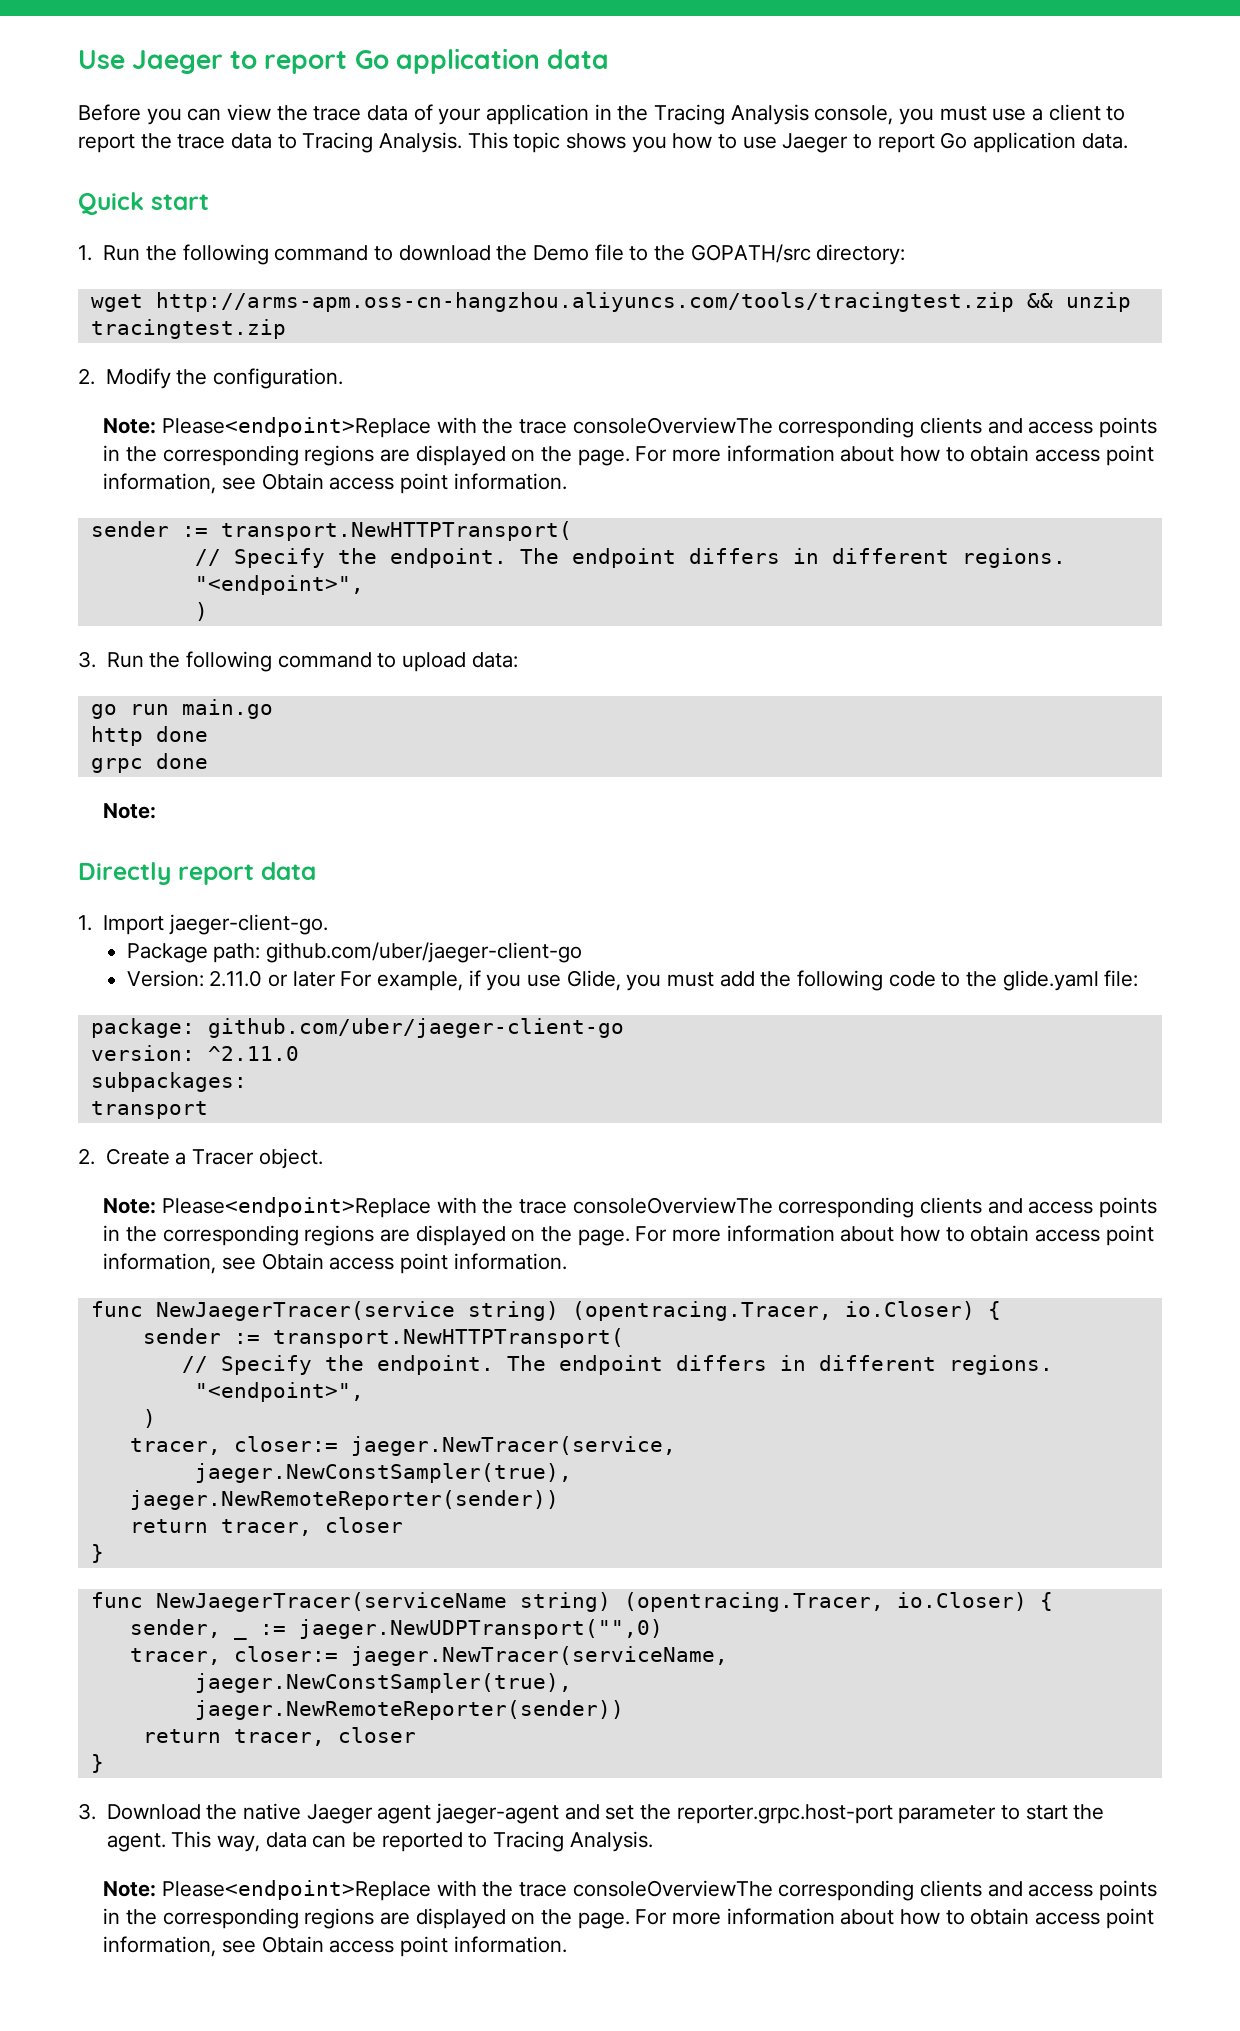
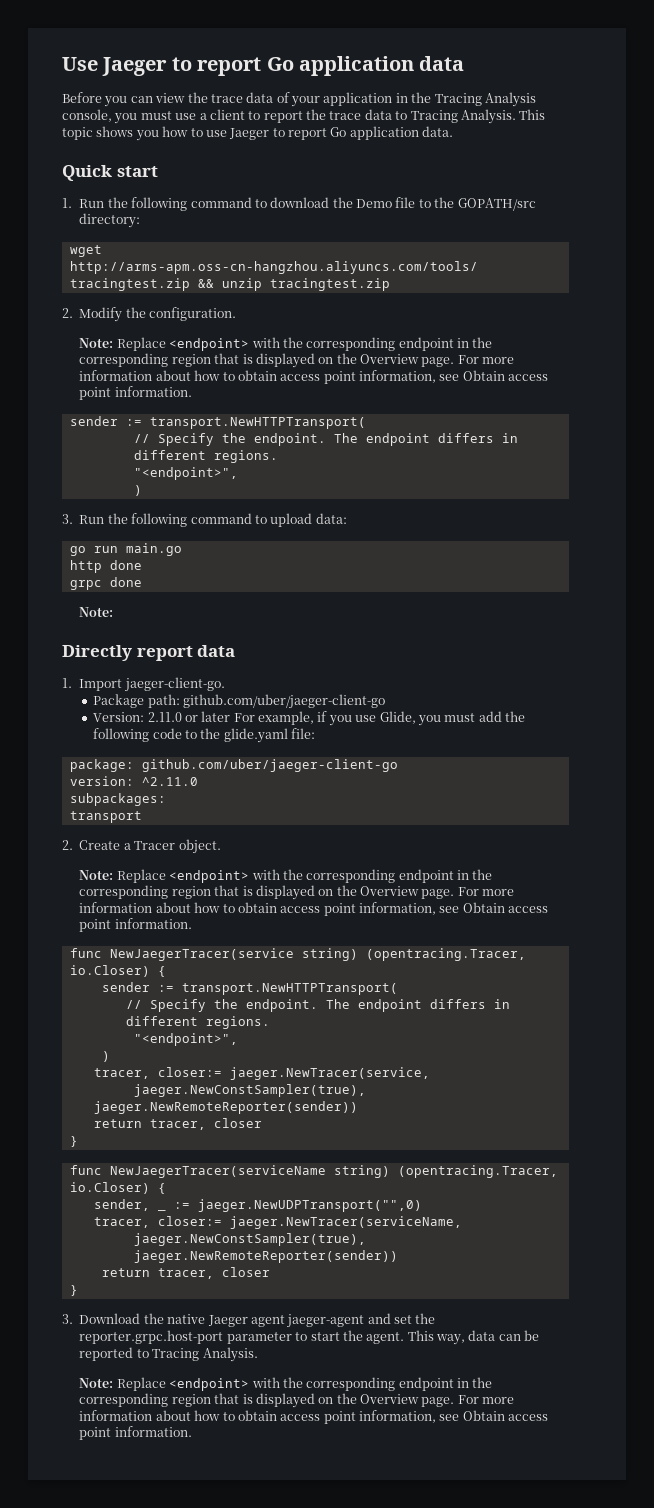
[162,417,1158,438] [103,445,573,466] Please<endpoint>Replace with the trace consoleOverviewThe corresponding clients and access points in the corresponding regions are displayed on the -> [116,337,493,351] [79,353,420,368] Replace <endpoint> with the corresponding endpoint in the corresponding region that is displayed on the Overview
[162,1197,1158,1218] [103,1225,573,1246] Please<endpoint>Replace with the trace consoleOverviewThe corresponding clients and access points in the corresponding regions are displayed on the -> [116,869,493,883] [79,885,420,900] Replace <endpoint> with the corresponding endpoint in the corresponding region that is displayed on the Overview
[162,1880,1158,1901] [103,1908,573,1929] Please<endpoint>Replace with the trace consoleOverviewThe corresponding clients and access points in the corresponding regions are displayed on the -> [116,1377,493,1391] [79,1393,420,1408] Replace <endpoint> with the corresponding endpoint in the corresponding region that is displayed on the Overview

